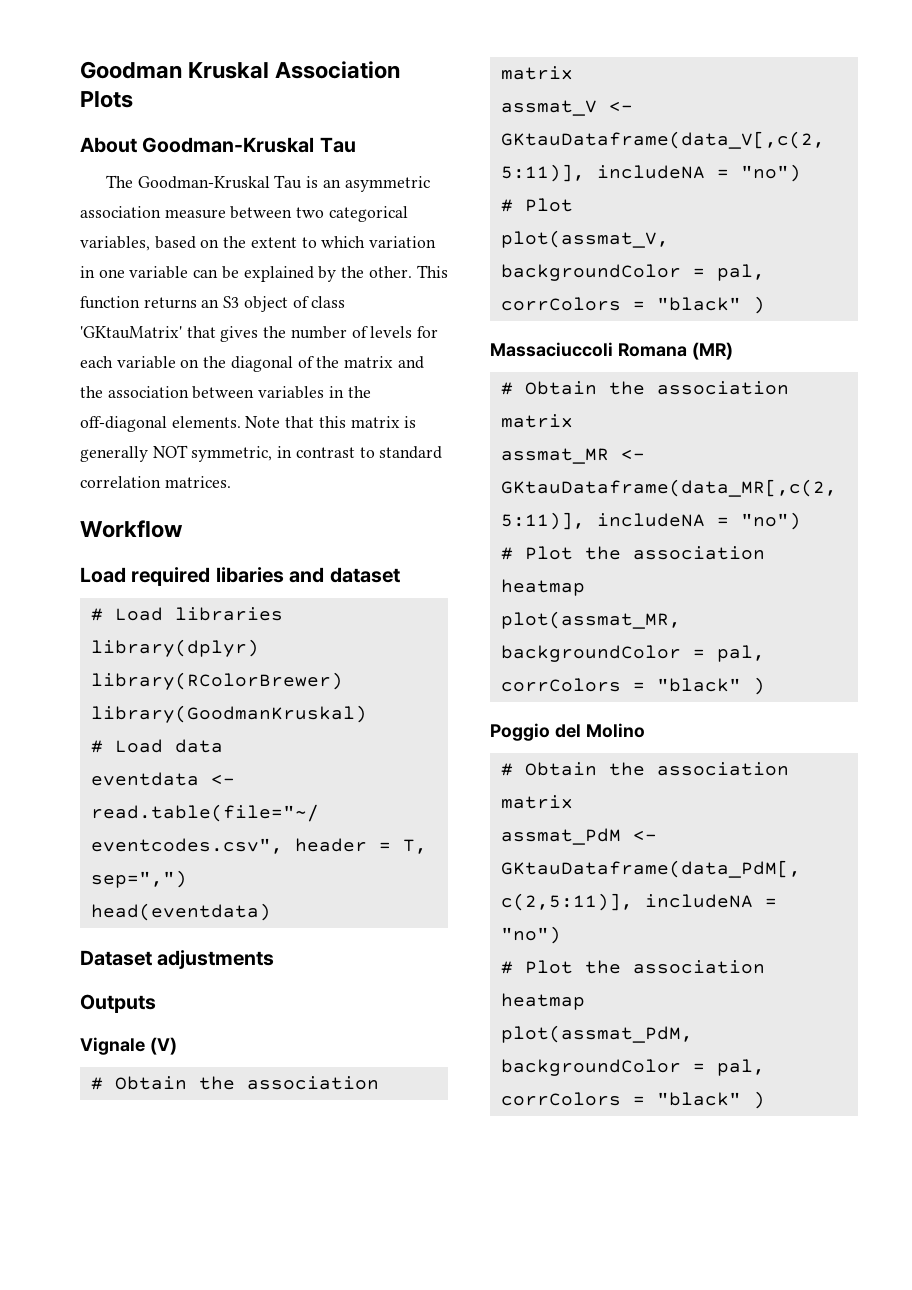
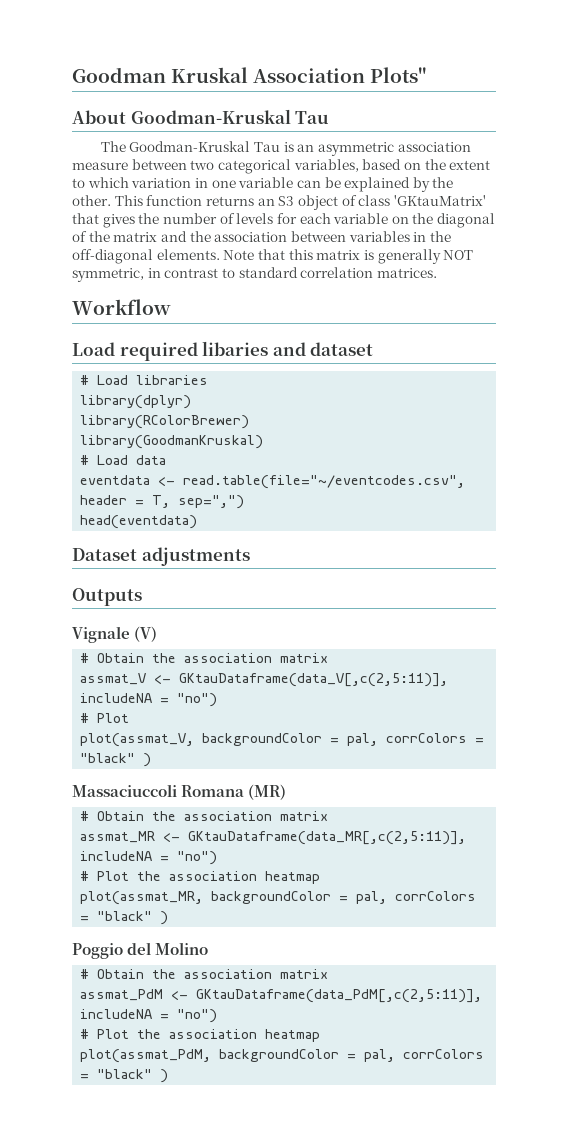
[80,91,133,108] Plots -> [370,67,428,83] Plots"

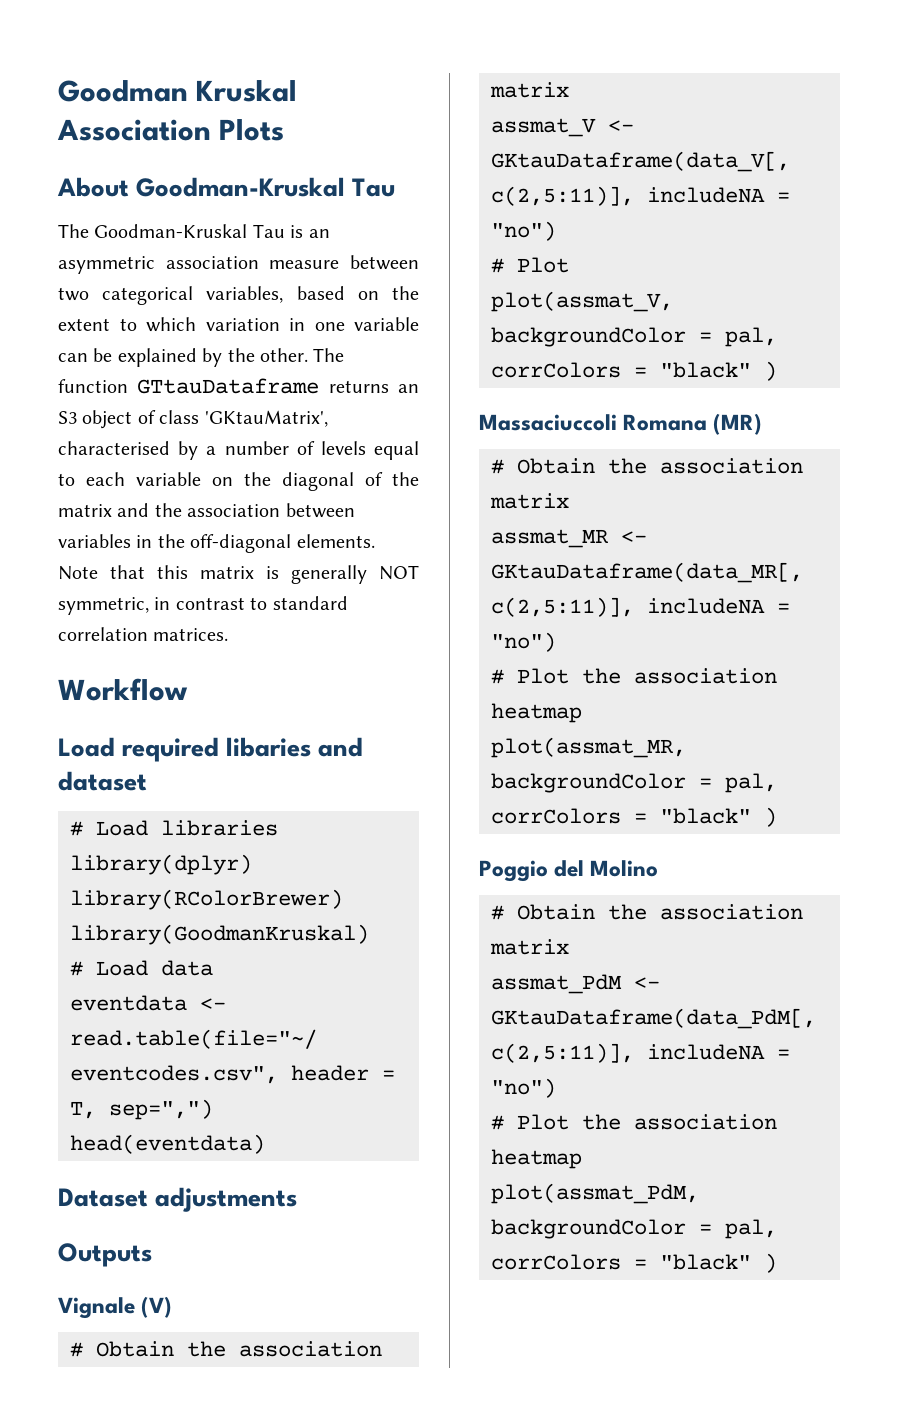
[370,67,428,83] Plots" -> [219,119,285,141] Plots
[114,195,203,206] This function -> [313,348,345,362] [58,378,320,394] The function GTtauDataframe
[393,195,486,206] [72,213,160,228] 'GKtauMatrix' that gives the -> [204,410,328,427] [58,441,217,460] 'GKtauMatrix', characterised by a
[276,213,297,224] for -> [374,441,420,460] [58,473,75,486] equal to

